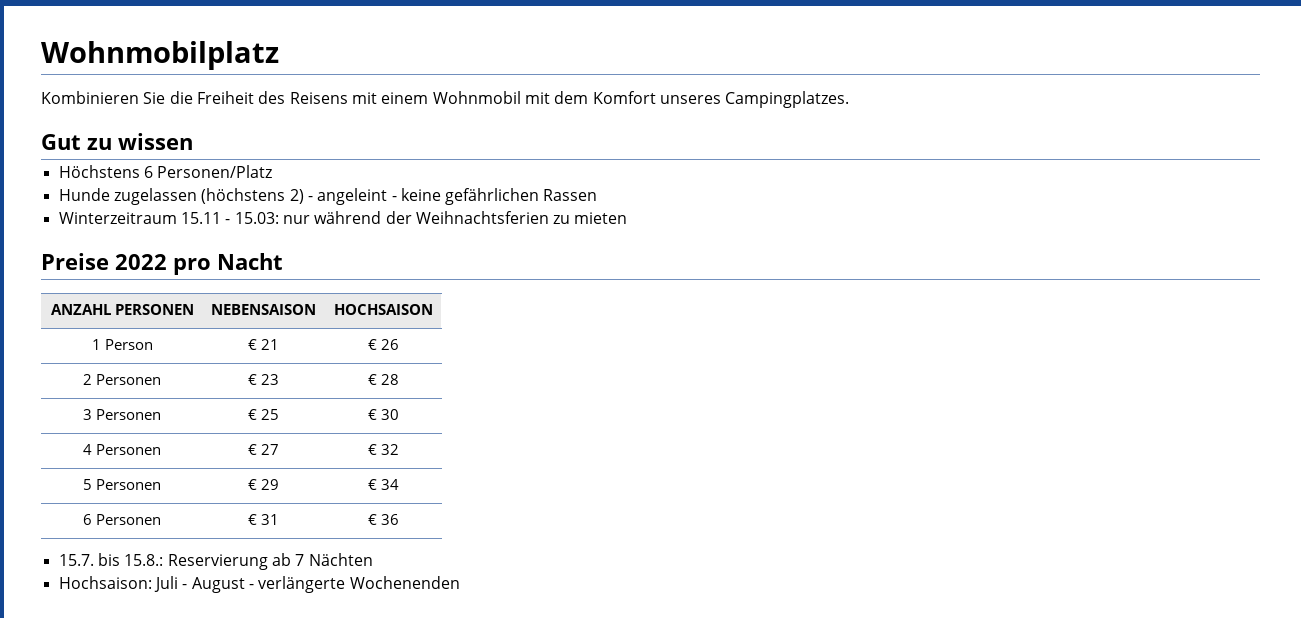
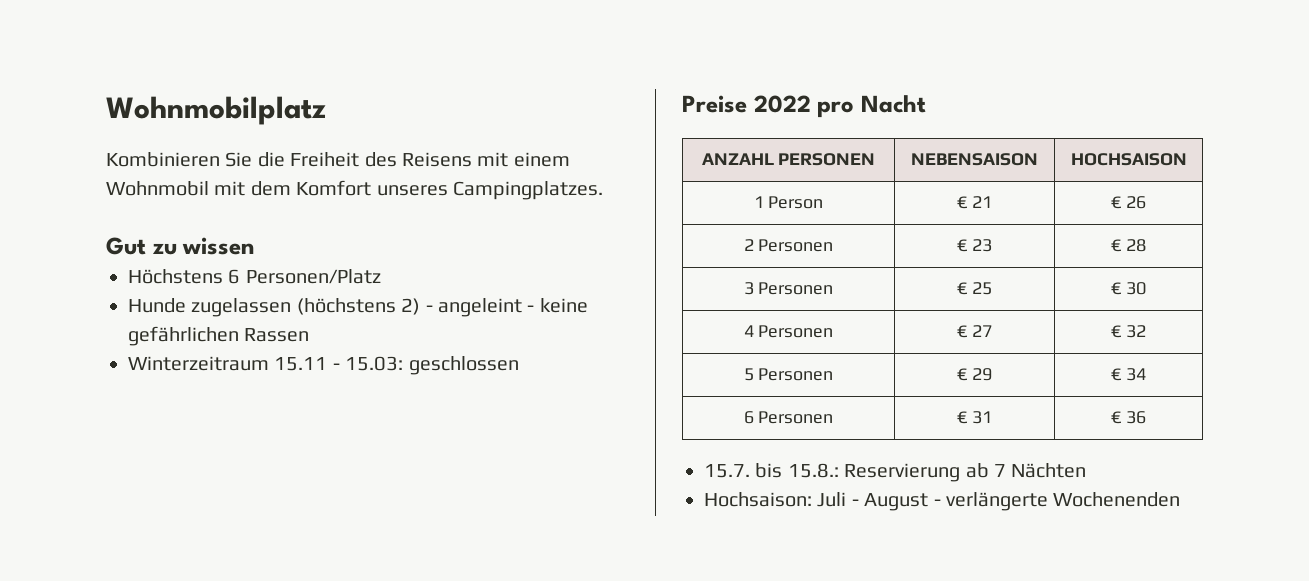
[282,211,628,224] nur während der Weihnachtsferien zu mieten -> [408,356,519,375] geschlossen

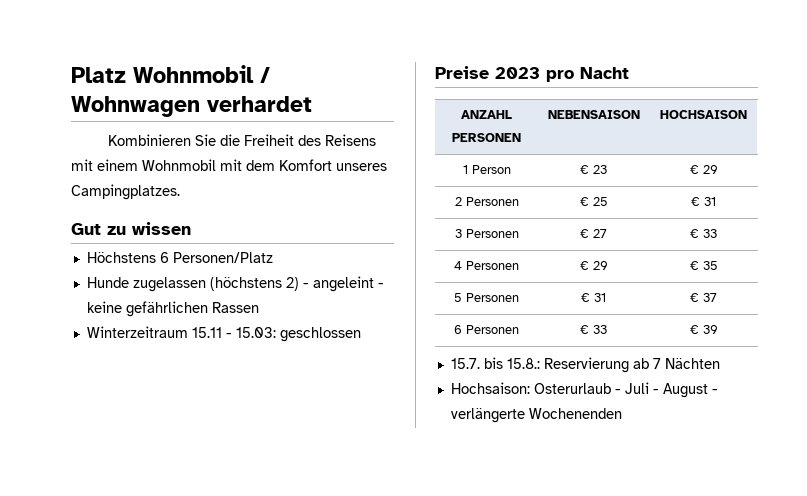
[106,96,326,125] Wohnmobilplatz -> [71,65,270,83] [71,96,312,117] Platz Wohnmobil / Wohnwagen verhardet
[753,95,811,113] 2022 -> [495,67,540,79] 2023
[957,196,992,209] [1111,196,1146,209] [743,239,834,252] | € 21 | € 26 // 2 Personen -> (511, 169) none
[1125,239,1146,252] [743,282,754,295] 28 // 3 -> [702,165,718,174] [454,197,462,206] 29 // 2
[1125,282,1146,295] [743,325,754,337] 30 // 4 -> [704,197,716,206] [454,229,462,238] 31 // 3
[1125,325,1146,338] [743,368,754,381] 32 // 5 -> [703,229,717,238] [454,261,462,270] 33 // 4
[1125,368,1146,381] [743,411,754,424] 34 // 6 -> [702,261,718,270] [454,293,462,302] 35 // 5
[1125,411,1146,424] 36 -> [703,293,717,302] [454,325,519,334] [580,325,607,334] [689,325,718,334] 37 // 6 Personen | € 33 | € 39
(812, 499) none -> [533,383,621,394] Osterurlaub -

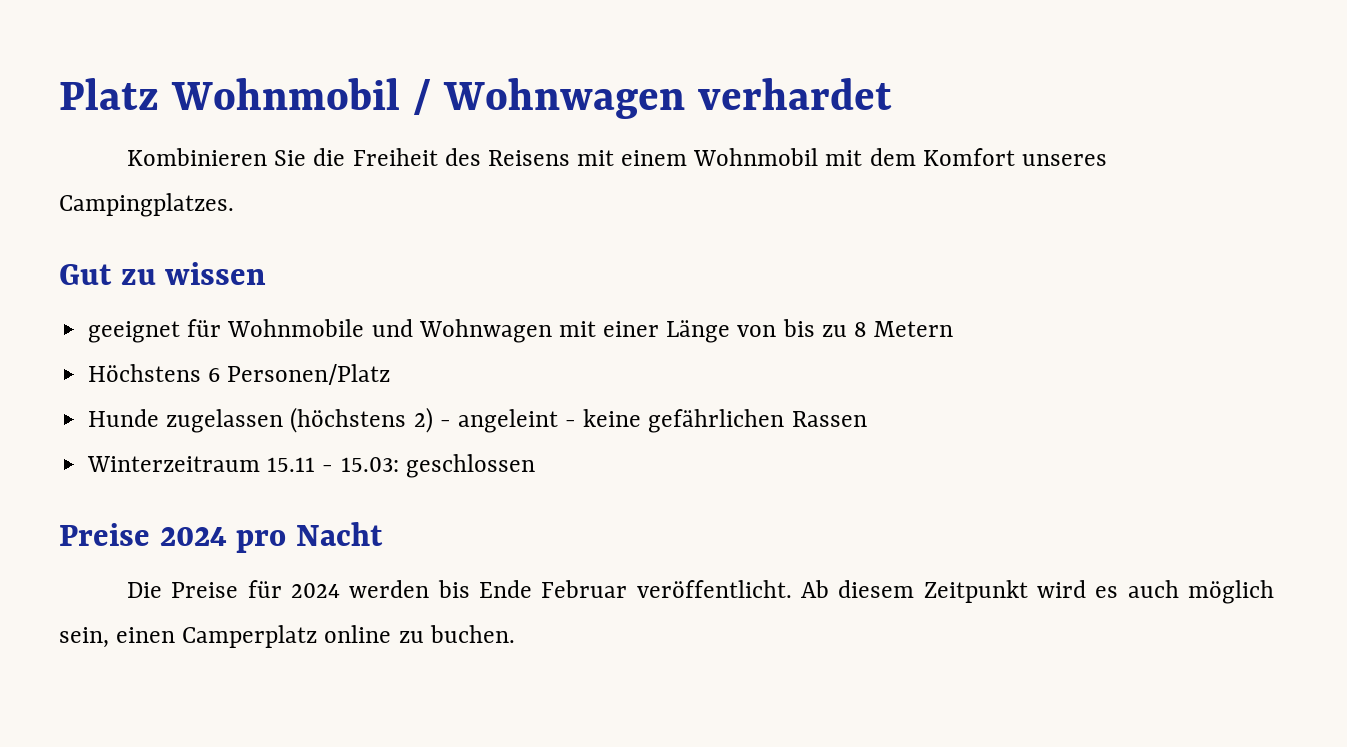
(191, 228) none -> [88,319,954,343] // geeignet für Wohnmobile und Wohnwagen mit einer Länge von bis zu 8 Metern
[495,67,540,79] 2023 -> [159,527,227,546] 2024
[461,110,512,119] [452,133,521,142] [547,110,640,119] [660,110,747,119] [462,165,511,174] [580,165,607,174] [689,165,718,174] [454,197,519,206] [579,197,608,206] [691,197,716,206] [454,229,519,238] [580,229,607,238] [690,229,717,238] [454,261,519,270] [579,261,608,270] [689,261,718,270] [454,293,519,302] [581,293,606,302] [690,293,717,302] [454,325,519,334] [580,325,607,334] [689,325,718,334] [450,357,720,373] [450,382,718,398] [450,408,622,423] // ANZAHL PERSONEN | NEBENSAISON | HOCHSAISON // 1 Person | € 23 | € 29 // 2 Personen | € 25 | € 31 // 3 Personen | € 27 | € 33 // 4 Personen | € 29 | € 35 // 5 Personen | € 31 | € 37 // 6 Personen | € 33 | € 39 // 15.7. bis 15.8.: Reservierung ab 7 Nächten // Hochsaison: Osterurlaub - Juli - August - verlängerte Wochenenden -> [127,580,1274,604] [59,625,515,648] // Die Preise für 2024 werden bis Ende Februar veröffentlicht. Ab diesem Zeitpunkt wird es auch möglich sein, einen Camperplatz online zu buchen.

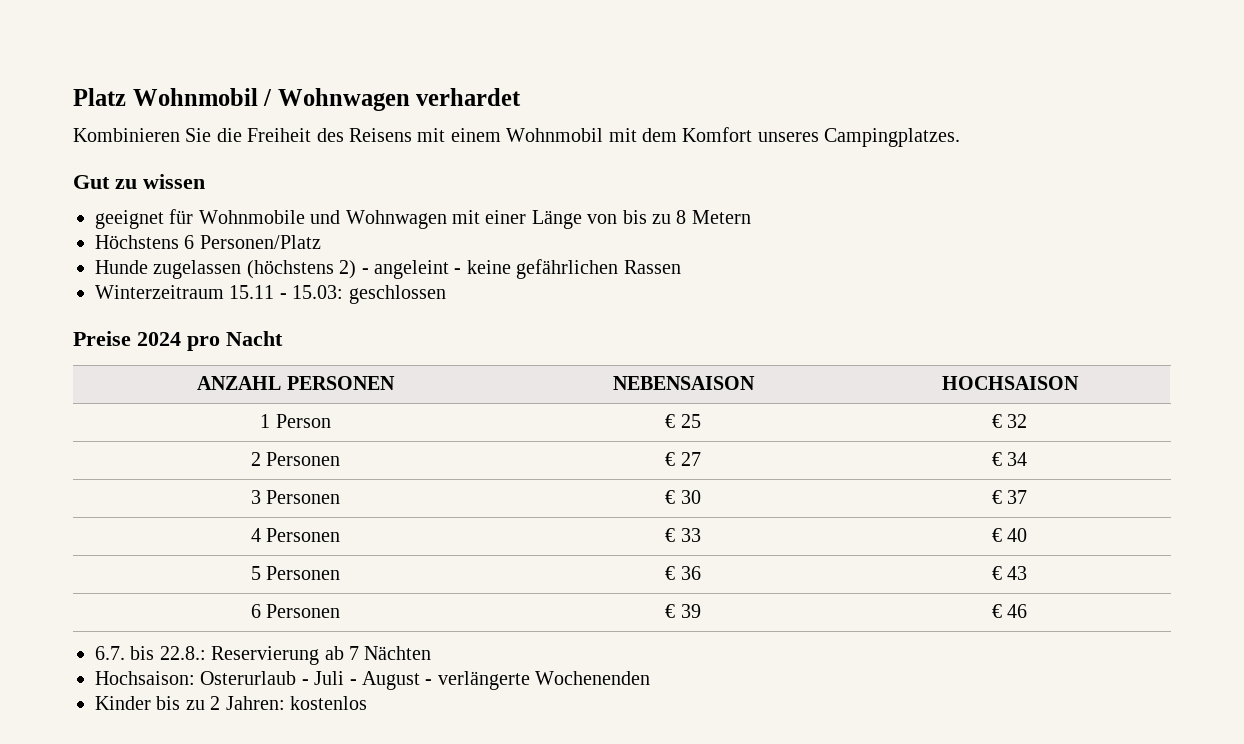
[127,580,1274,604] [59,625,515,648] // Die Preise für 2024 werden bis Ende Februar veröffentlicht. Ab diesem Zeitpunkt wird es auch möglich sein, einen Camperplatz online zu buchen. -> [197,376,395,390] [612,376,755,390] [941,376,1079,390] [260,414,331,428] [665,414,701,428] [991,414,1028,428] [250,452,341,466] [665,452,701,466] [991,452,1028,466] [250,490,341,504] [665,490,701,504] [991,490,1028,504] [250,528,341,542] [665,528,701,542] [991,528,1028,542] [250,566,341,580] [665,566,701,580] [991,566,1028,580] [250,604,341,618] [665,604,701,618] [991,604,1028,618] [95,646,432,665] [95,671,651,690] [95,696,367,710] // ANZAHL PERSONEN | NEBENSAISON | HOCHSAISON // 1 Person | € 25 | € 32 // 2 Personen | € 27 | € 34 // 3 Personen | € 30 | € 37 // 4 Personen | € 33 | € 40 // 5 Personen | € 36 | € 43 // 6 Personen | € 39 | € 46 // 6.7. bis 22.8.: Reservierung ab 7 Nächten // Hochsaison: Osterurlaub - Juli - August - verlängerte Wochenenden // Kinder bis zu 2 Jahren: kostenlos

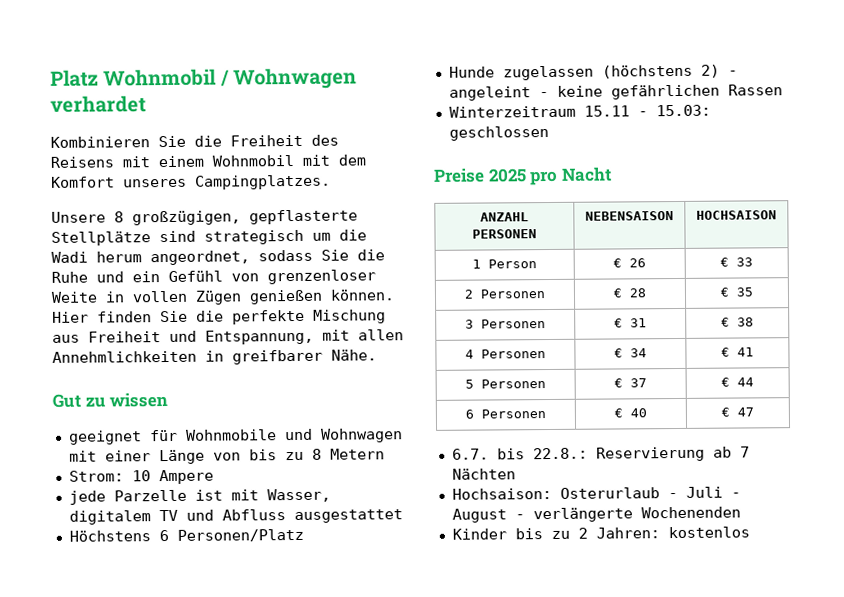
(961, 137) none -> [51,209,358,226] [51,229,367,246] [51,249,385,266] [51,269,376,285] [51,289,395,305] [52,309,386,325] [52,329,404,345] [52,349,377,365] // Unsere 8 großzügigen, gepflasterte Stellplätze sind strategisch um die Wadi herum angeordnet, sodass Sie die Ruhe und ein Gefühl von grenzenloser Weite in vollen Zügen genießen können. Hier finden Sie die perfekte Mischung aus Freiheit und Entspannung, mit allen Annehmlichkeiten in greifbarer Nähe.
(751, 217) none -> [68,469,214,485] [68,488,331,505] [68,509,403,525] // Strom: 10 Ampere // jede Parzelle ist mit Wasser, digitalem TV und Abfluss ausgestattet
[137,332,181,346] 2024 -> [487,168,527,183] 2025
[680,414,701,428] [991,414,1028,428] 25 | € 32 -> [629,258,646,268] [720,257,753,267] 26 | € 33
[680,452,701,466] [991,452,1028,466] 27 | € 34 -> [629,288,646,298] [720,287,753,297] 28 | € 35
[680,490,701,504] [991,490,1028,504] 30 | € 37 -> [630,318,647,328] [721,317,754,327] 31 | € 38
[680,528,701,542] [991,528,1028,542] 33 | € 40 -> [630,348,647,358] [721,347,754,357] 34 | € 41
[680,566,701,580] [991,566,1028,580] 36 | € 43 -> [630,378,647,388] [721,377,754,387] 37 | € 44
[680,604,701,618] [991,604,1028,618] 39 | € 46 -> [630,408,647,418] [721,407,754,417] 40 | € 47

